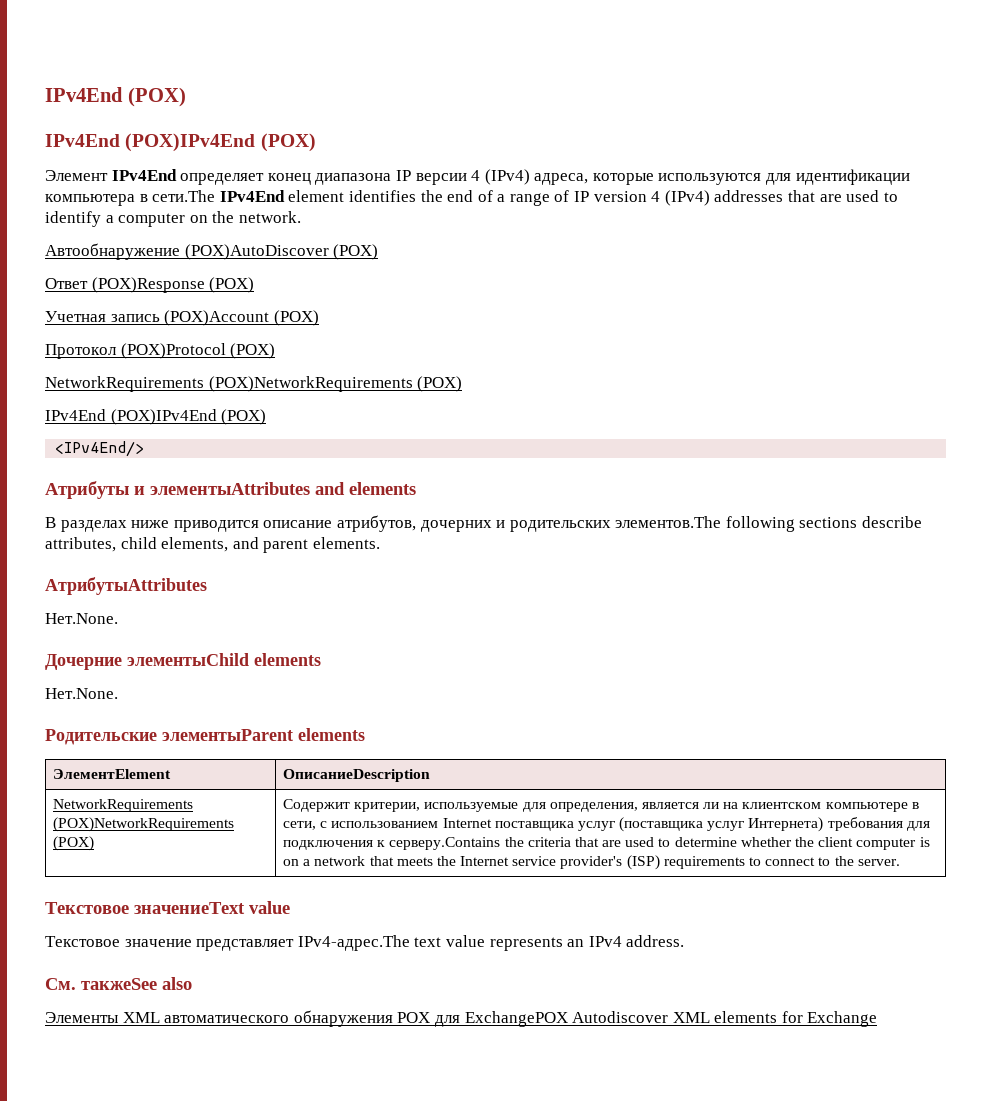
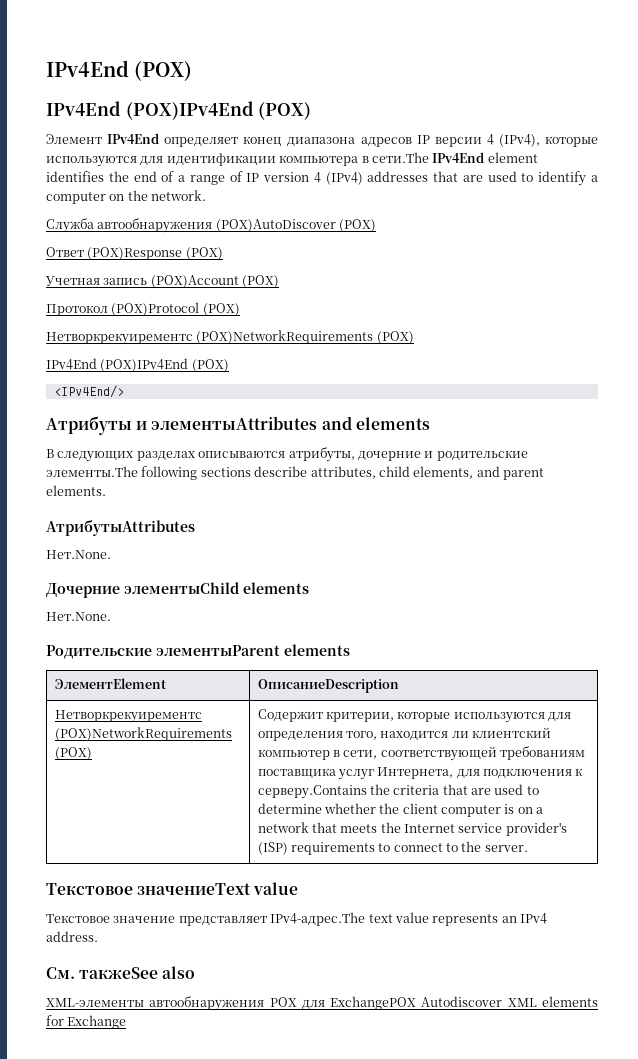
(392, 179) none -> [360,137,412,147] адресов
[484,169,589,185] (IPv4) адреса, -> [498,134,540,147] (IPv4),
[45,243,180,260] Автообнаружение -> [46,218,213,233] Служба автообнаружения
[45,376,204,392] NetworkRequirements -> [46,332,193,345] Нетворкрекуирементс
[60,515,722,532] разделах ниже приводится описание атрибутов, дочерних и родительских элементов.The -> [57,447,528,462] [46,466,138,477] следующих разделах описываются атрибуты, дочерние и родительские элементы.The
[52,799,193,812] NetworkRequirements -> [54,710,202,723] Нетворкрекуирементс
[424,802,919,812] [282,817,903,832] используемые для определения, является ли на клиентском компьютере в сети, с использованием Internet поставщика услуг (поставщика услуг Интернета) требования -> [397,711,572,723] [257,727,552,741] [257,746,586,761] [257,767,454,780] которые используются для определения того, находится ли клиентский компьютер в сети, соответствующей требованиям поставщика услуг Интернета,
[45,1010,393,1027] Элементы XML автоматического обнаружения -> [46,996,265,1011] XML-элементы автообнаружения

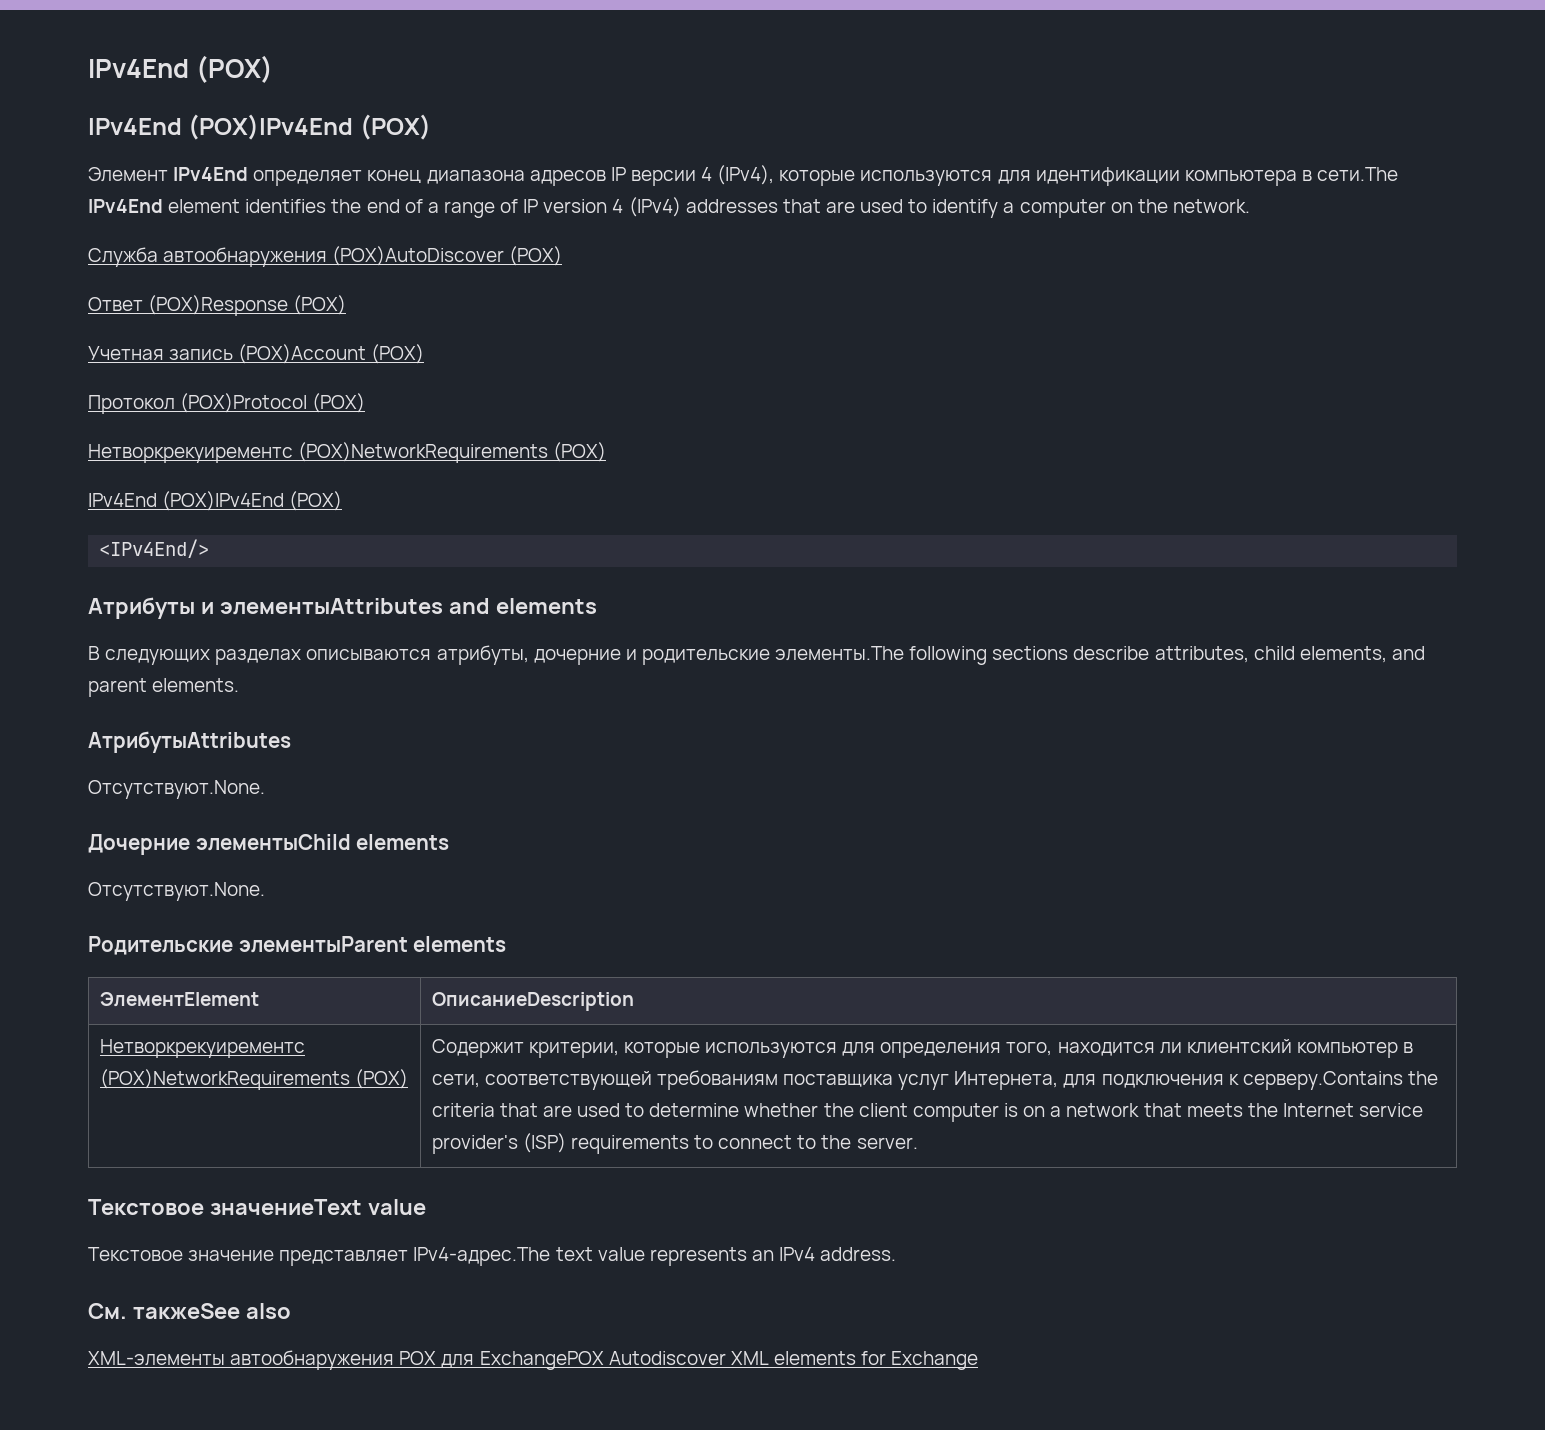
[46,550,111,559] Нет.None. -> [88,780,265,799] Отсутствуют.None.
[46,612,111,621] Нет.None. -> [88,882,265,901] Отсутствуют.None.

